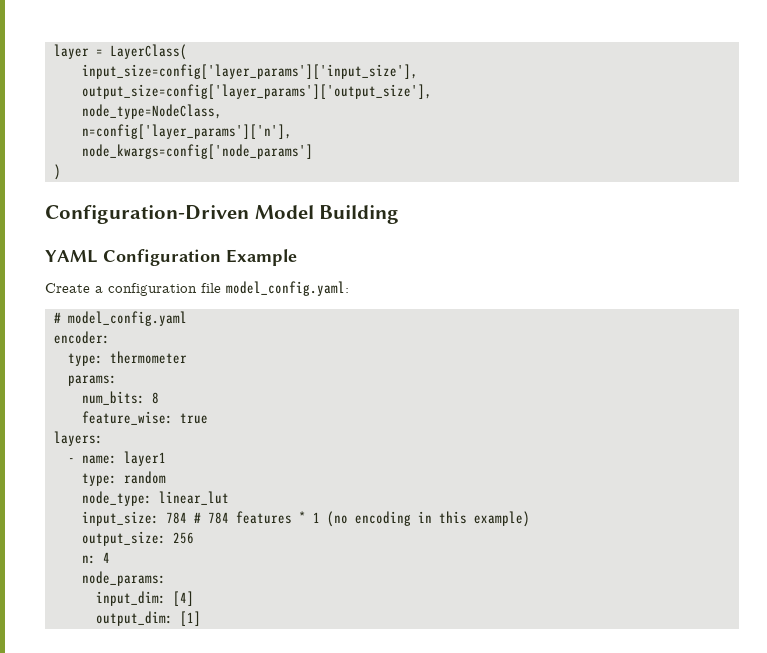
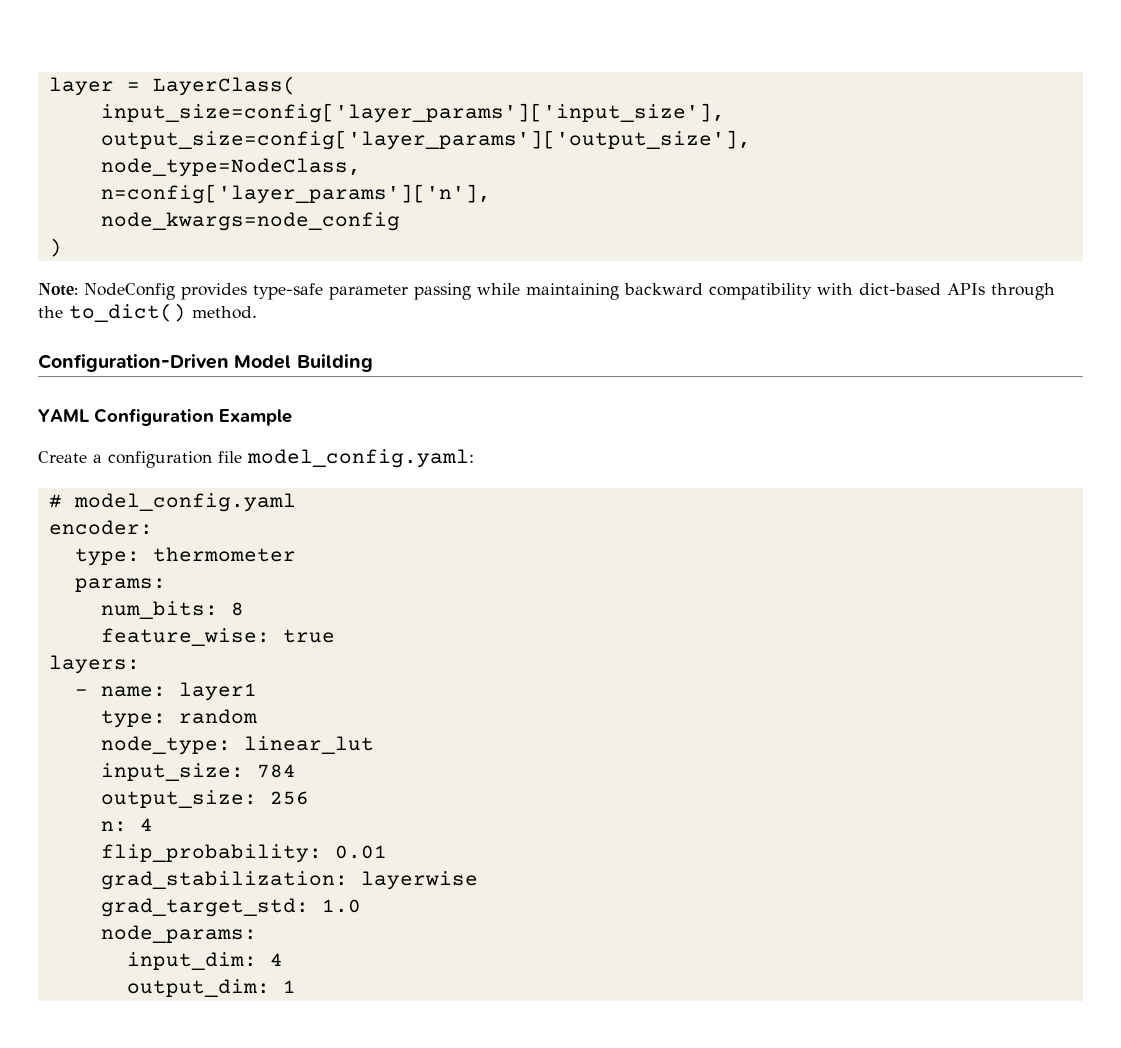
[81,144,313,159] node_kwargs=config['node_params'] -> [100,212,400,231] node_kwargs=node_config
(61, 172) none -> [38,283,1055,300] [38,303,257,322] // Note: NodeConfig provides type-safe parameter passing while maintaining backward compatibility with dict-based APIs through the to_dict() method.
[193,511,530,527] [81,531,194,546] [81,552,110,564] # 784 features * 1 (no encoding in this example) // output_size: 256 // n: 4 -> [100,790,309,808] [100,818,153,832] [100,844,387,863] [100,871,478,890] [100,898,361,917] // output_size: 256 // n: 4 // flip_probability: 0.01 // grad_stabilization: layerwise // grad_target_std: 1.0
[172,591,194,606] [4] -> [269,953,283,966] 4
[179,611,201,626] [1] -> [282,980,296,993] 1

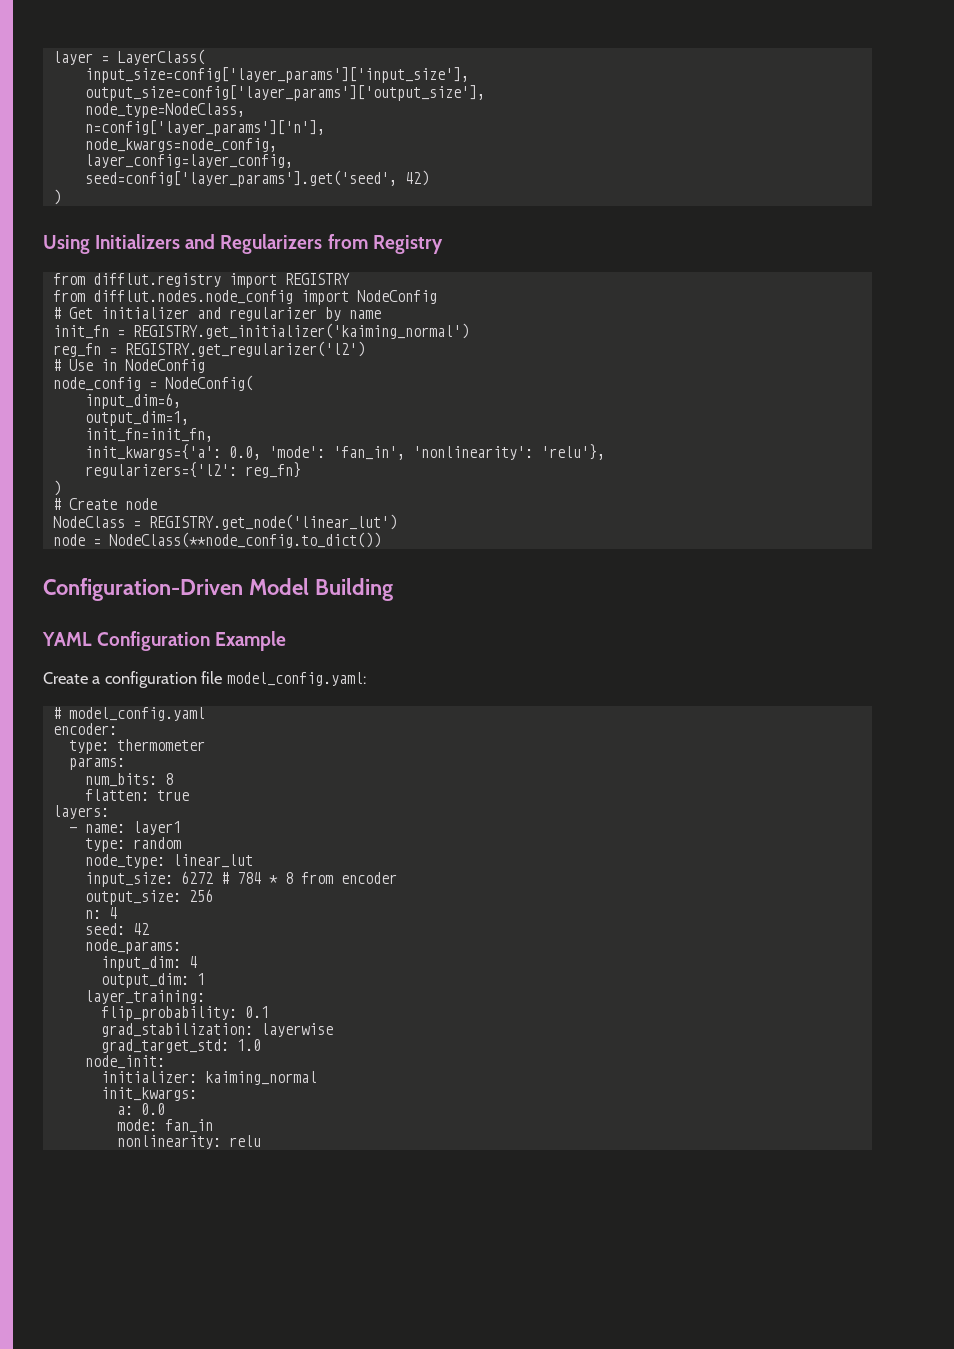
[100,212,400,231] [48,238,62,257] [38,283,1055,300] [38,303,257,322] node_kwargs=node_config // ) // Note: NodeConfig provides type-safe parameter passing while maintaining backward compatibility with dict-based APIs through the to_dict() method. -> [84,138,277,152] [84,154,293,168] [84,170,429,187] [52,189,61,205] [43,234,443,254] [52,273,350,288] [52,290,437,305] [52,307,381,321] [52,323,469,339] [52,341,365,357] [52,359,205,373] [52,375,253,391] [84,393,181,409] [84,411,189,426] [84,428,213,442] [84,444,605,460] [84,462,301,478] [52,480,61,496] [52,498,157,510] [52,514,397,530] [52,532,381,548] node_kwargs=node_config, // layer_config=layer_config, // seed=config['layer_params'].get('seed', 42) // ) // Using Initializers and Regularizers from Registry // from difflut.registry import REGISTRY // from difflut.nodes.node_config import NodeConfig // # Get initializer and regularizer by name // init_fn = REGISTRY.get_initializer('kaiming_normal') // reg_fn = REGISTRY.get_regularizer('l2') // # Use in NodeConfig // node_config = NodeConfig( // input_dim=6, // output_dim=1, // init_fn=init_fn, // init_kwargs={'a': 0.0, 'mode': 'fan_in', 'nonlinearity': 'relu'}, // regularizers={'l2': reg_fn} // ) // # Create node // NodeClass = REGISTRY.get_node('linear_lut') // node = NodeClass(**node_config.to_dict())
[100,628,270,646] feature_wise: -> [84,789,149,801] flatten:
(244, 772) none -> [180,871,229,884] 6272 #
(296, 771) none -> [268,872,397,884] * 8 from encoder
[100,844,387,863] [100,871,478,890] [100,898,361,917] flip_probability: 0.01 // grad_stabilization: layerwise // grad_target_std: 1.0 -> [84,923,149,935] seed: 42
(296, 986) none -> [84,990,205,1004] [100,1006,269,1021] [100,1023,333,1037] [100,1039,261,1053] [84,1055,165,1069] [100,1071,317,1085] [100,1087,197,1101] [116,1103,165,1115] [116,1119,213,1133] [116,1135,261,1149] // layer_training: // flip_probability: 0.1 // grad_stabilization: layerwise // grad_target_std: 1.0 // node_init: // initializer: kaiming_normal // init_kwargs: // a: 0.0 // mode: fan_in // nonlinearity: relu

